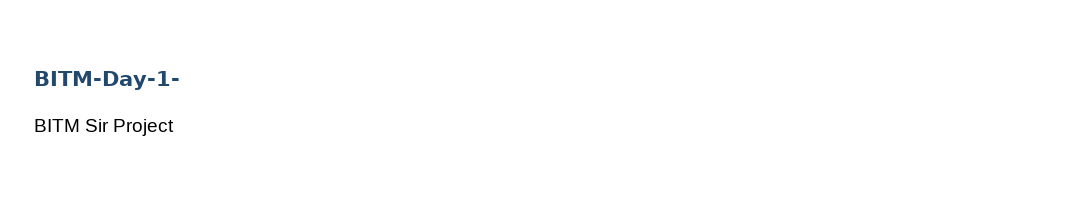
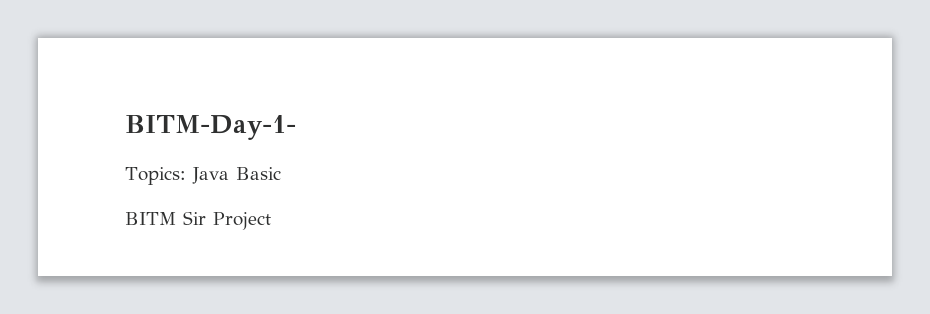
(180, 80) none -> [125,167,281,185] // Topics: Java Basic

